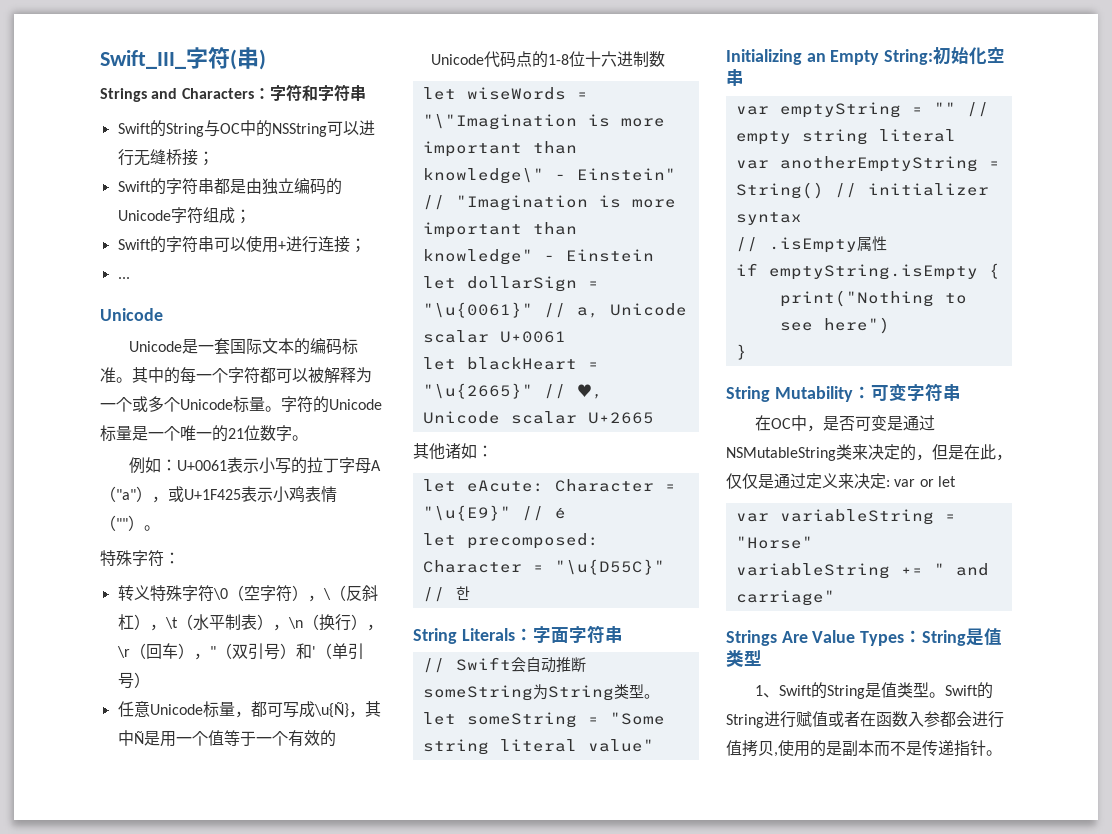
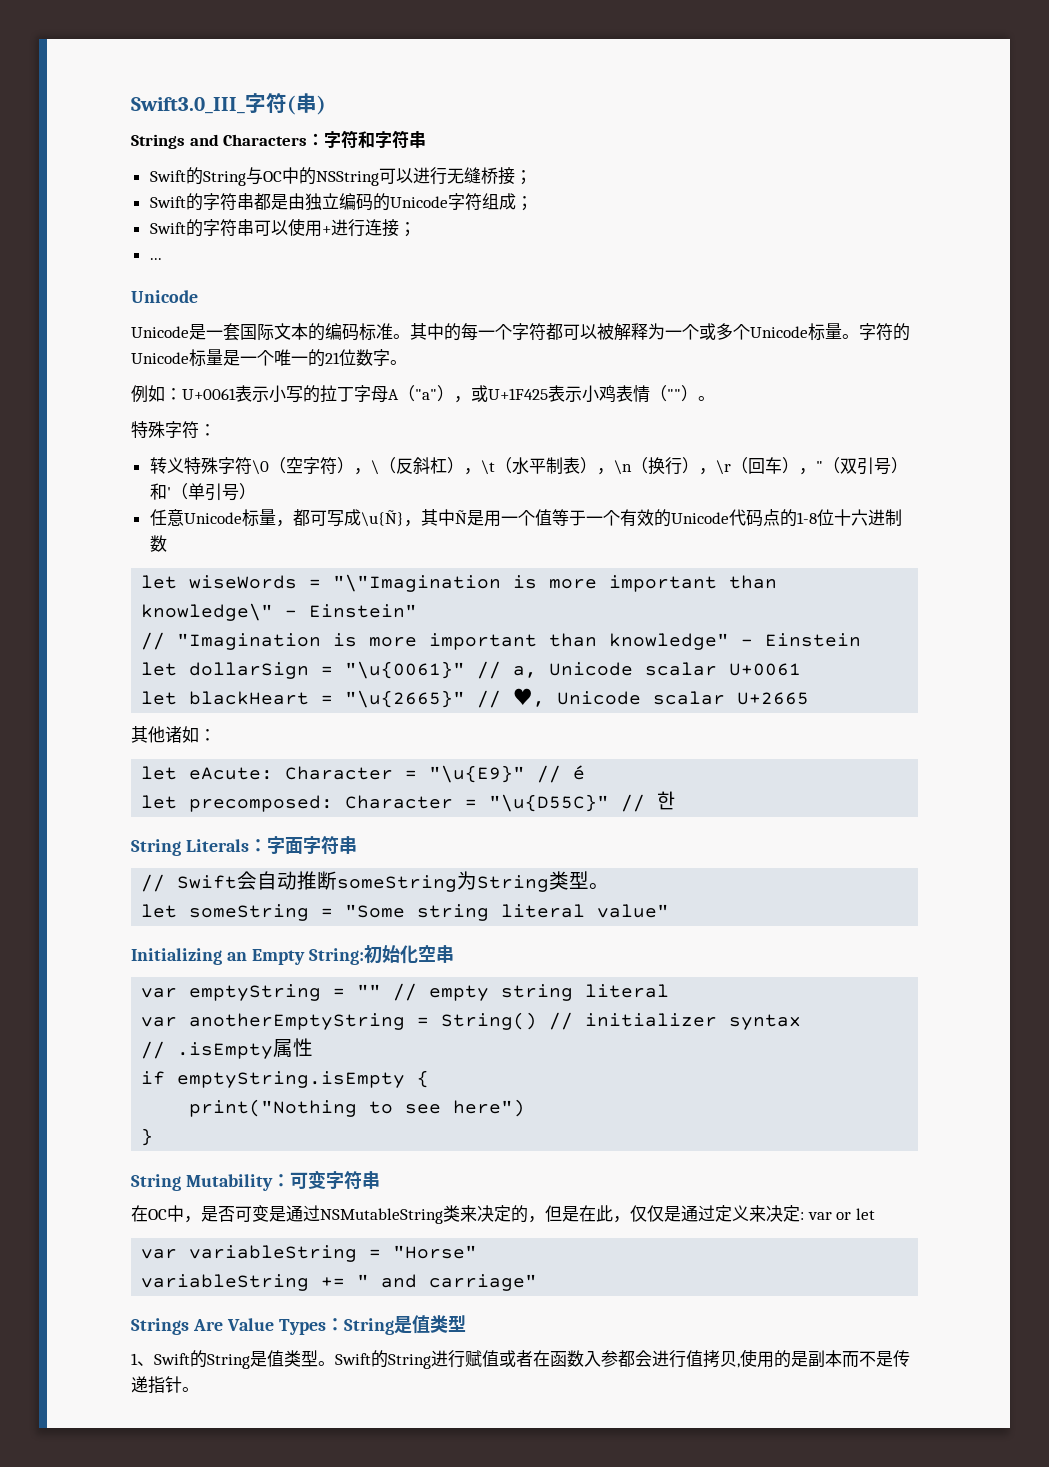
[100,50,186,69] Swift_III_ -> [131,97,245,114] Swift3.0_III_

